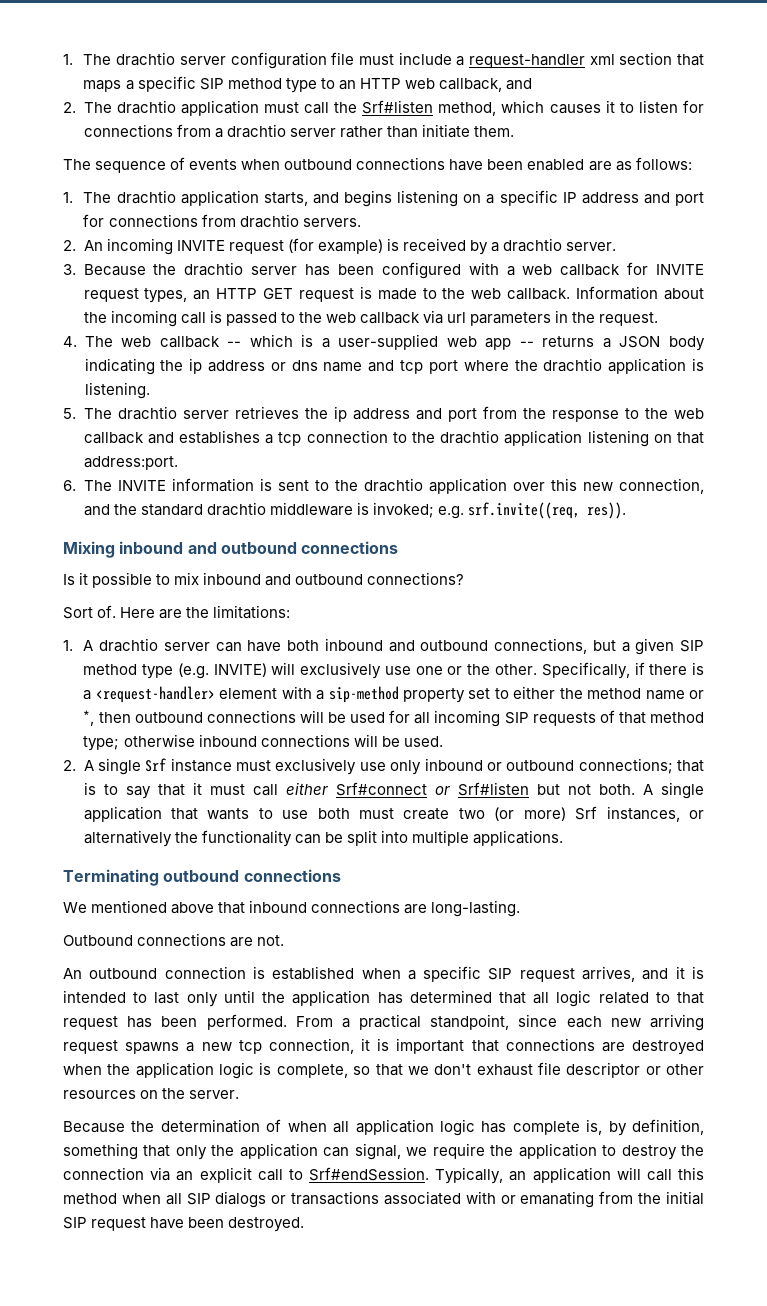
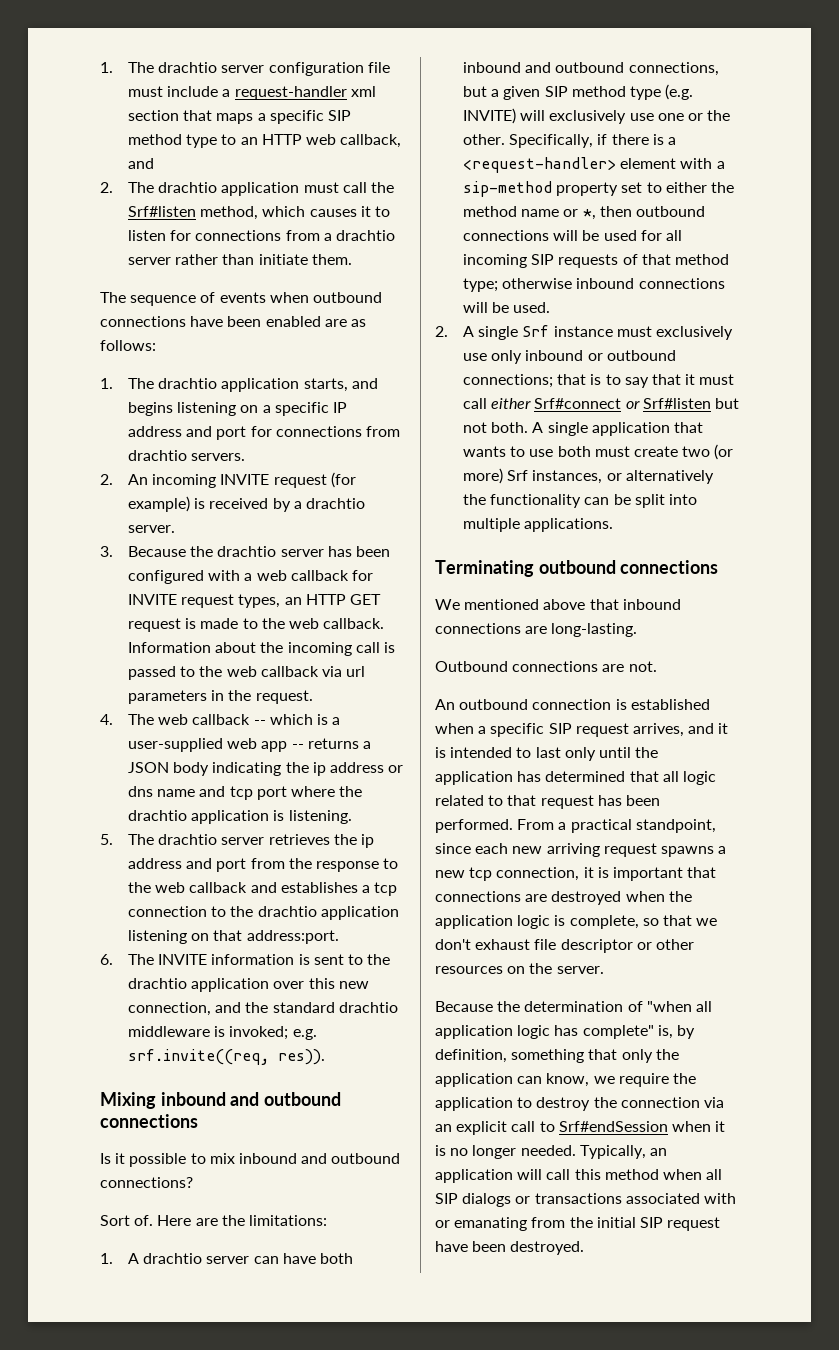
[287,1121,327,1132] when -> [646,1001,692,1012] "when
[512,1121,580,1135] complete -> [582,1025,654,1039] complete"
[354,1143,401,1160] signal, -> [546,1073,590,1087] know,
[309,1167,429,1181] Srf#endSession. -> [558,1121,726,1132] [435,1145,576,1159] Srf#endSession when it is no longer needed.

